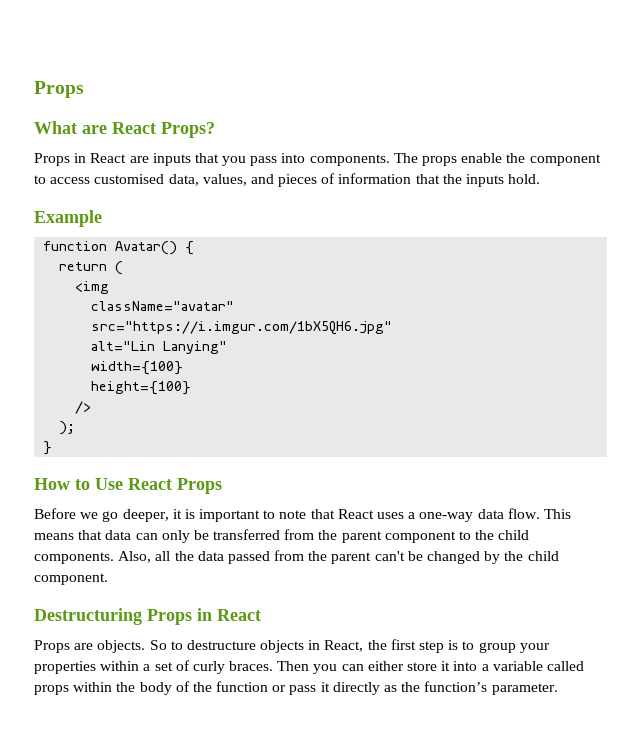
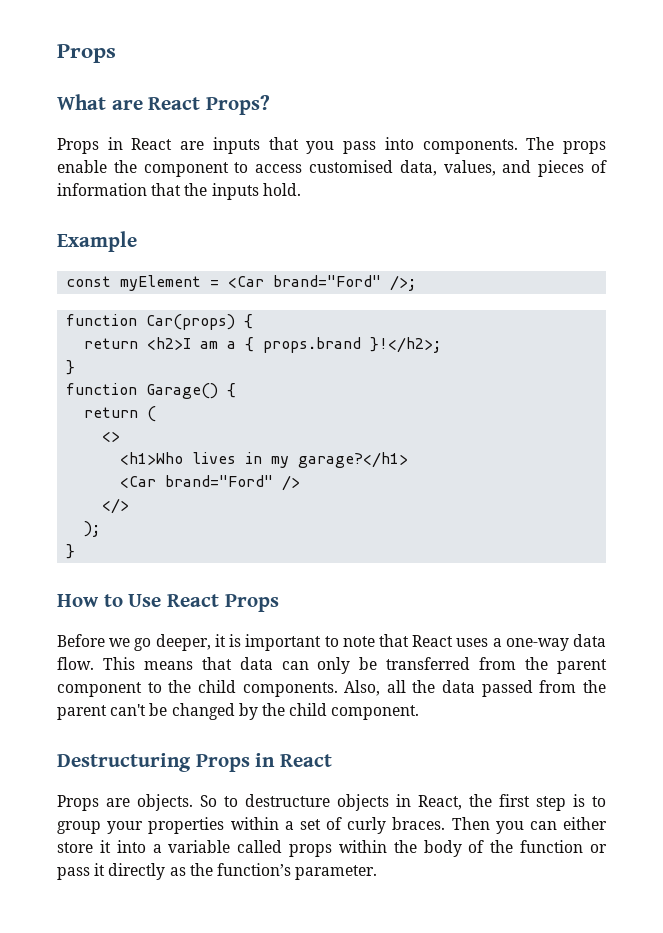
[43,241,195,255] [59,261,124,275] [75,281,110,294] [91,301,235,311] [91,321,393,335] [91,341,228,354] [91,361,184,375] [91,381,192,395] [75,401,92,414] function Avatar() { // return ( // <img // className="avatar" // src="https://i.imgur.com/1bX5QH6.jpg" // alt="Lin Lanying" // width={100} // height={100} // /> -> [66,275,417,291] [66,314,254,330] [84,337,442,353] [66,360,76,375] [66,383,237,399] [84,406,157,422] [102,431,121,442] [120,452,409,468] [120,475,301,491] [102,498,130,514] const myElement = <Car brand="Ford" />; // function Car(props) { // return <h2>I am a { props.brand }!</h2>; // } // function Garage() { // return ( // <> // <h1>Who lives in my garage?</h1> // <Car brand="Ford" /> // </>

